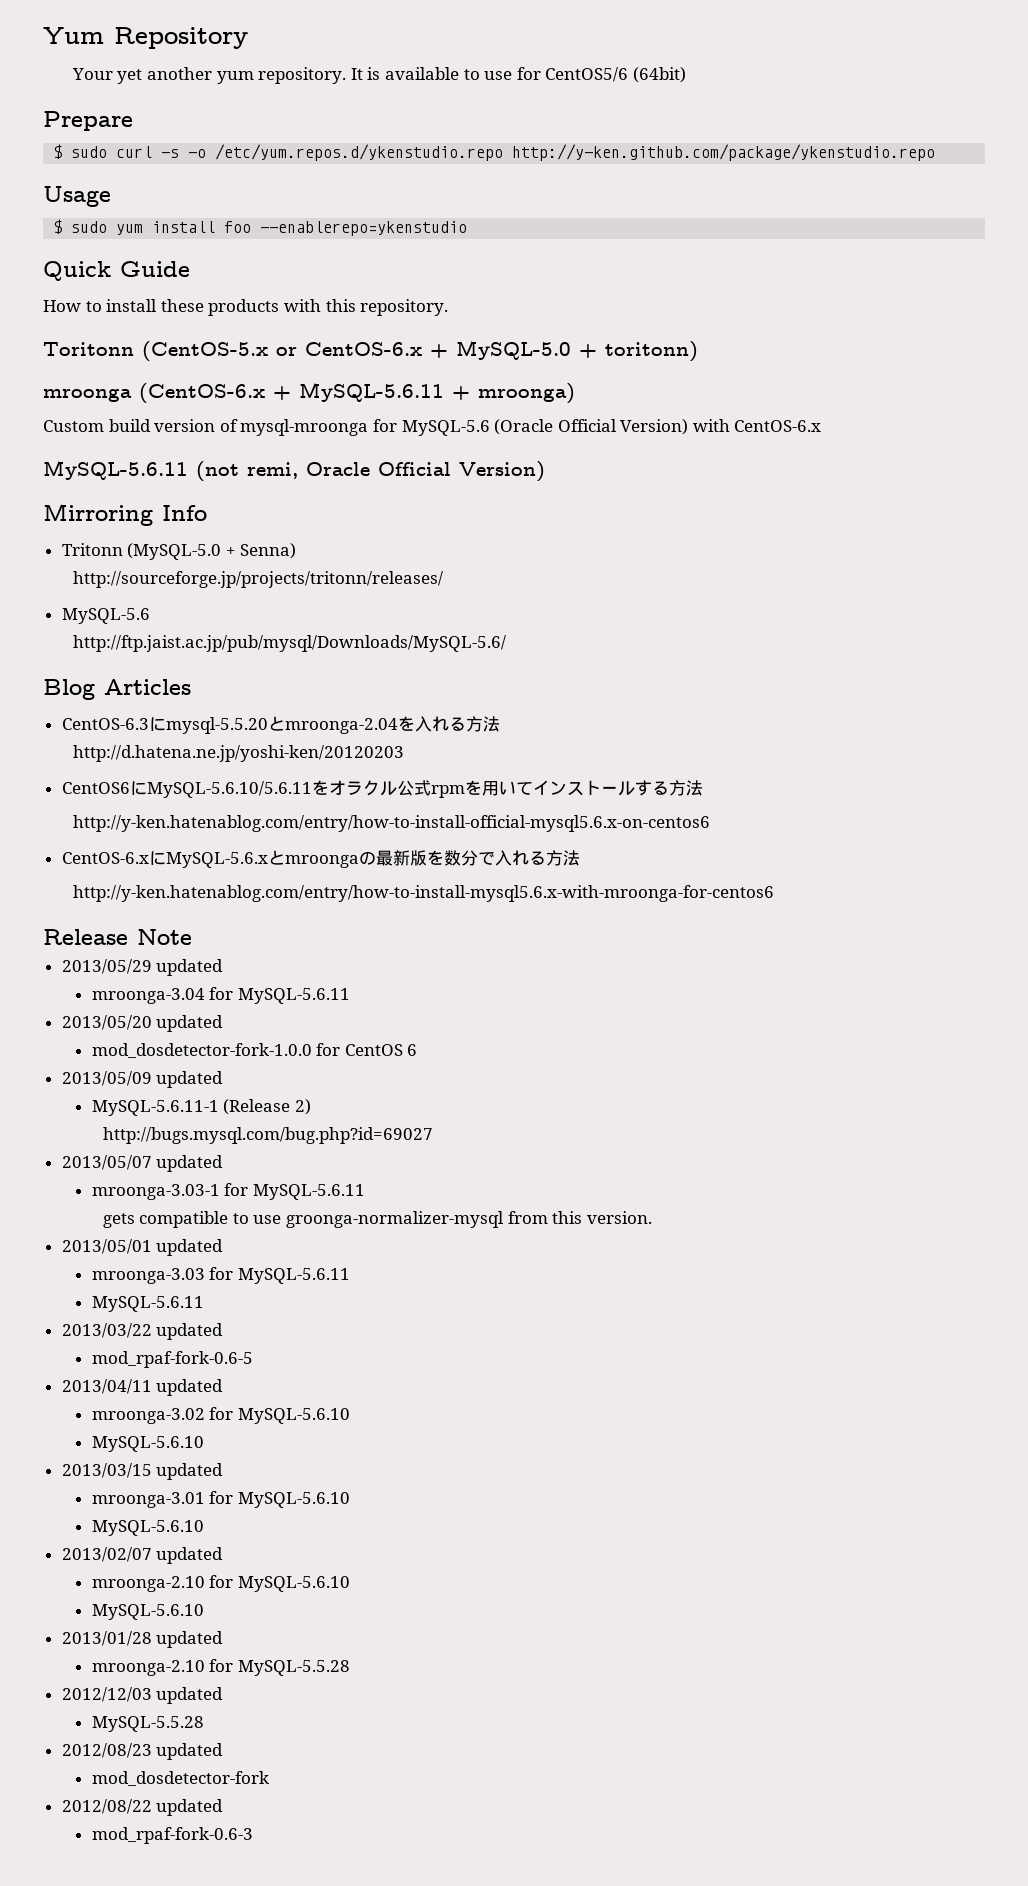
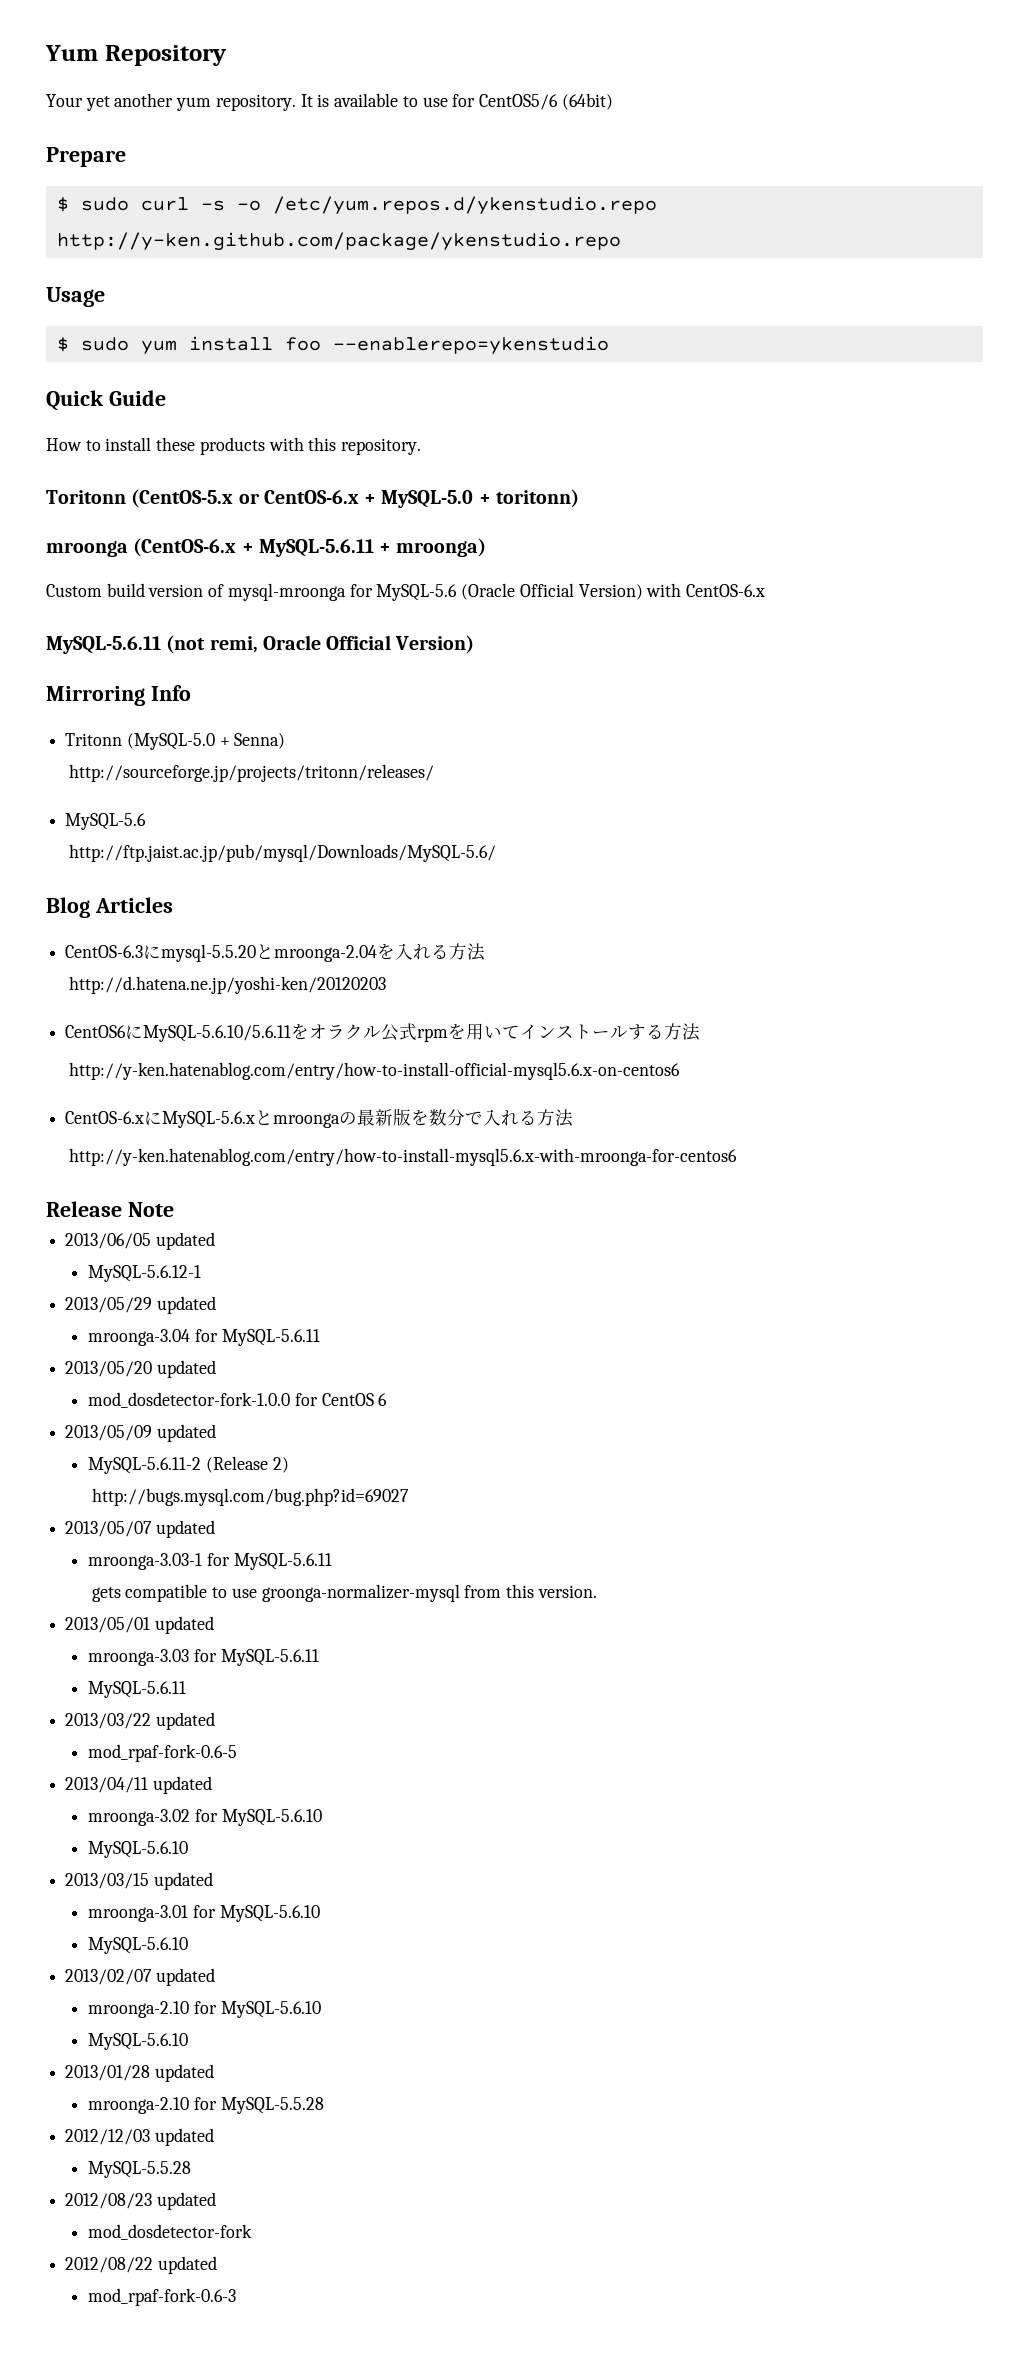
(192, 937) none -> [65,1232,215,1250] [88,1265,202,1282] // 2013/06/05 updated // MySQL-5.6.12-1
[91,1100,219,1116] MySQL-5.6.11-1 -> [88,1457,202,1474] MySQL-5.6.11-2

